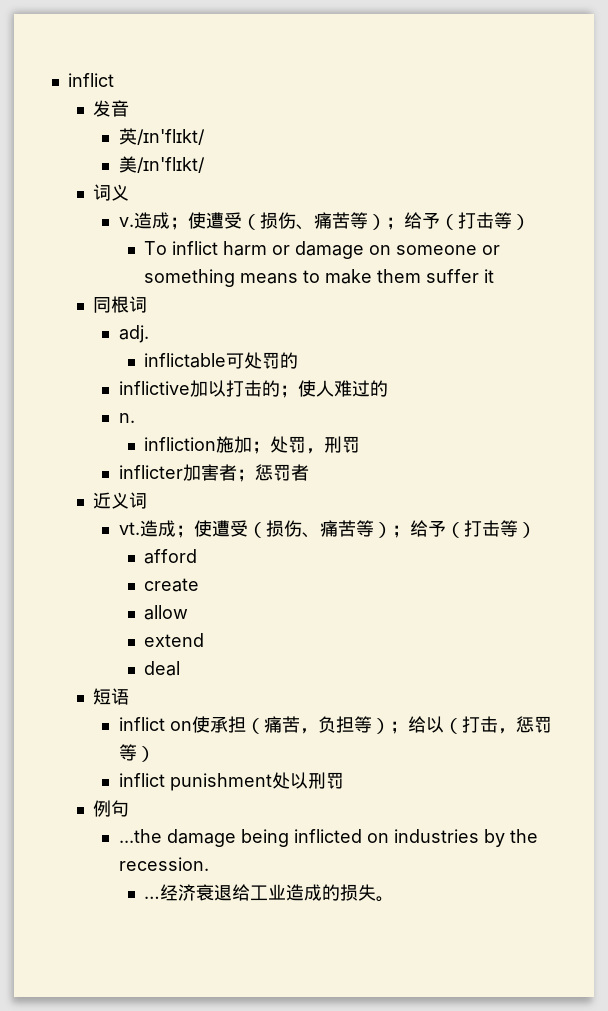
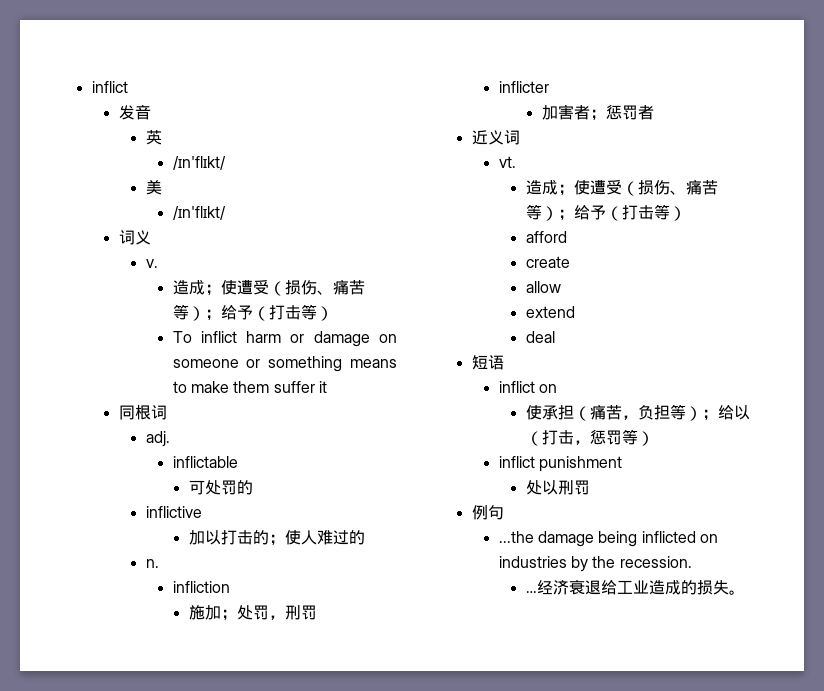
(137, 136) none -> (162, 137) //
(137, 164) none -> (162, 187) //
(134, 222) none -> (158, 263) //
(226, 360) none -> (238, 462) //
(190, 388) none -> (202, 512) //
(216, 444) none -> (230, 587) //
(183, 472) none -> (549, 87) //
(140, 528) none -> (516, 162) //
(192, 726) none -> (557, 388) //
(272, 782) none -> (622, 464) //

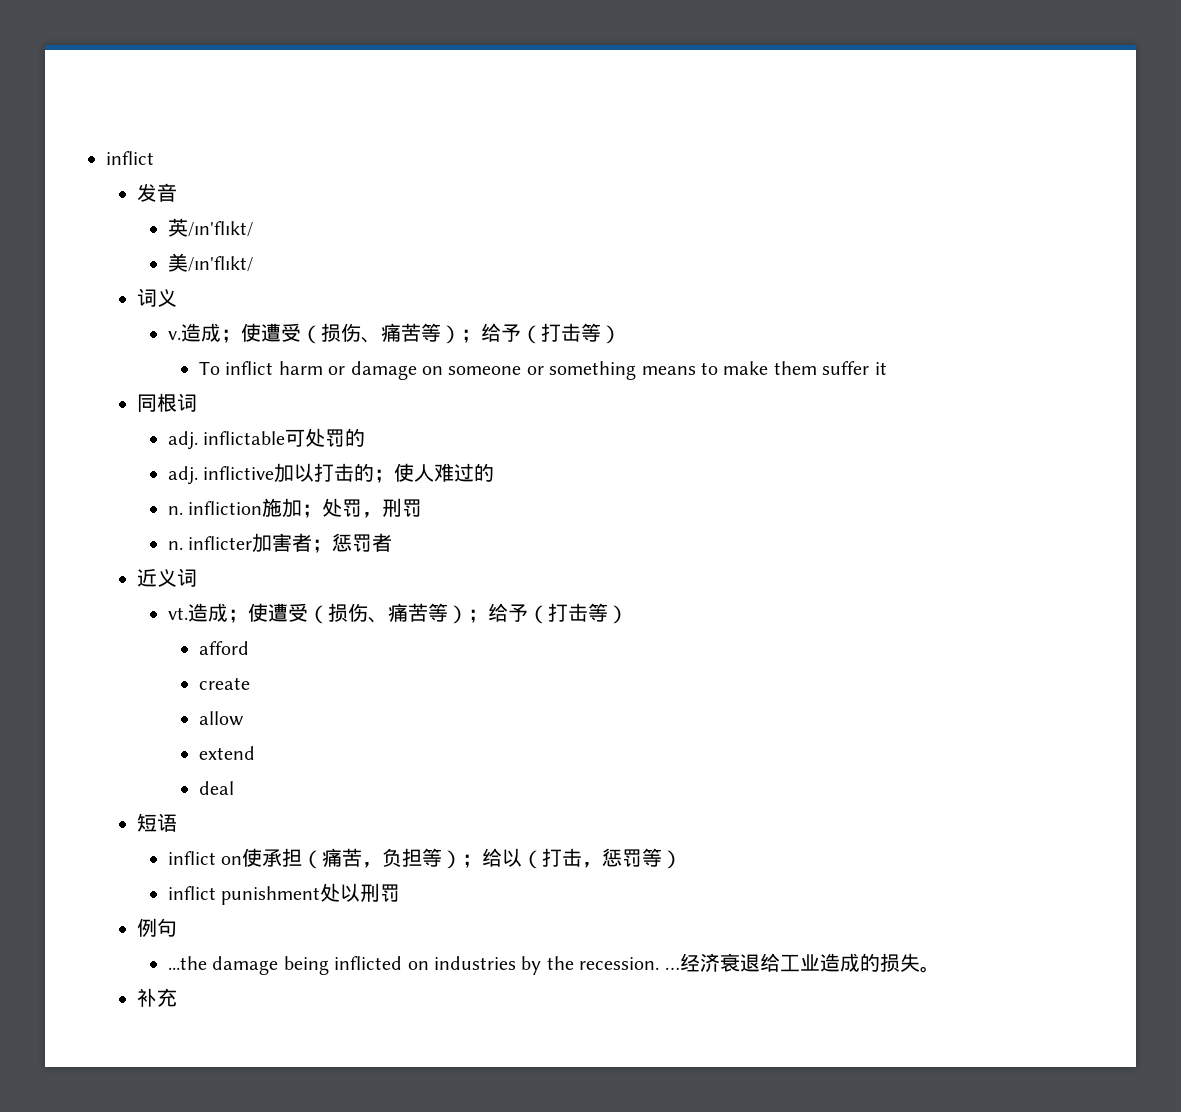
(162, 137) // -> (189, 227) none
(162, 187) // -> (189, 262) none
(158, 263) // -> (182, 335) none
(170, 439) // -> (199, 440) none
(238, 462) // -> (286, 438) none
(253, 487) none -> [168,466,199,485] adj.
(202, 512) // -> (275, 473) none
(159, 563) // -> (184, 510) none
(230, 587) // -> (263, 508) none
(317, 612) none -> [168,541,184,550] n.
(549, 87) // -> (253, 543) none
(516, 162) // -> (189, 613) none
(557, 388) // -> (243, 860) none
(622, 464) // -> (321, 895) none
(692, 562) // -> (660, 963) none
(745, 592) none -> [137,988,178,1007] // 补充

